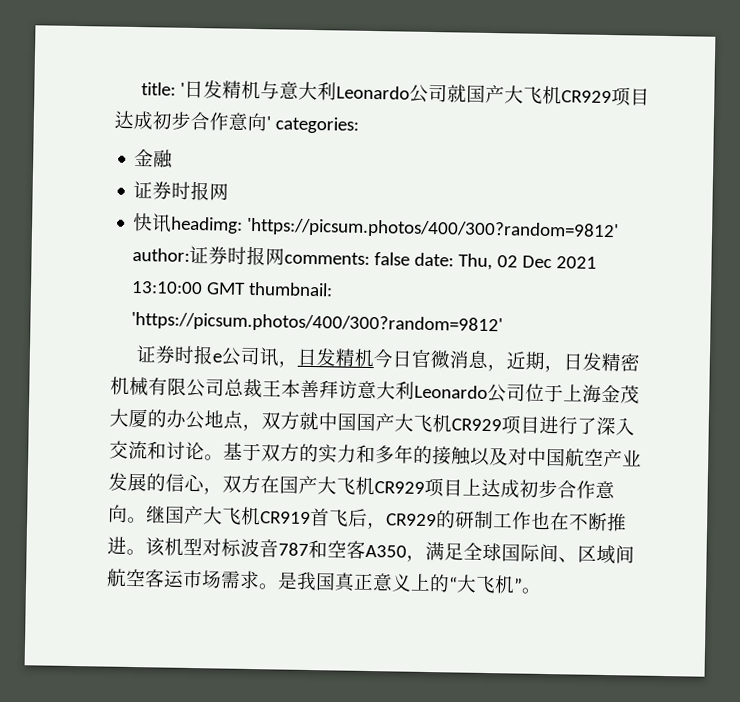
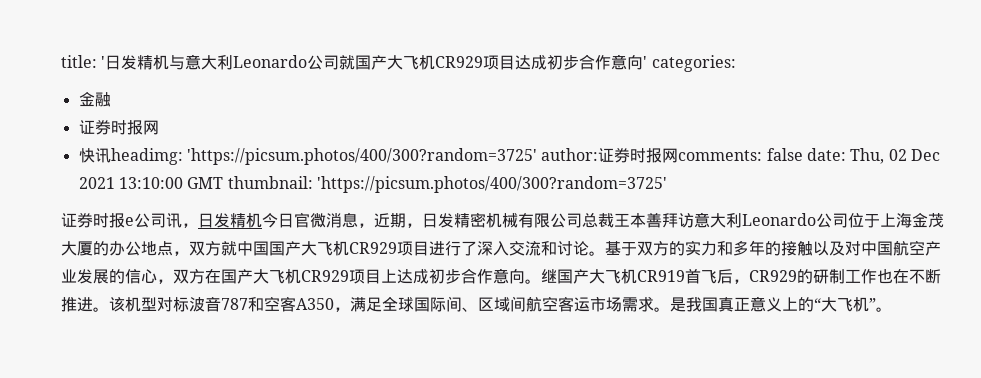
[246,217,620,241] 'https://picsum.photos/400/300?random=9812' -> [186,148,537,165] 'https://picsum.photos/400/300?random=3725'
[131,311,504,335] 'https://picsum.photos/400/300?random=9812' -> [316,176,667,193] 'https://picsum.photos/400/300?random=3725'

